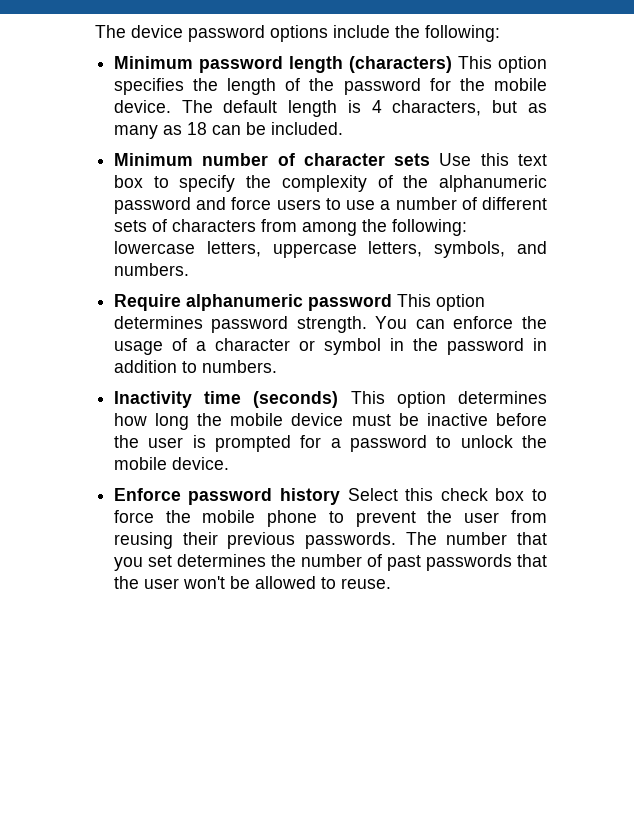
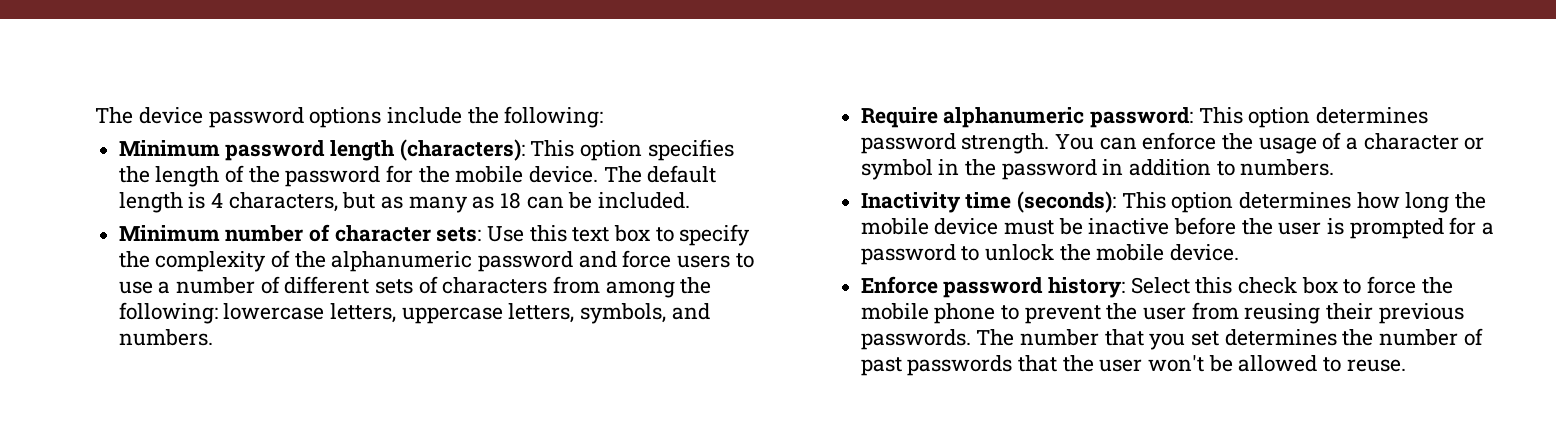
[348,56,452,73] (characters) -> [399,139,525,161] (characters):
[394,153,431,166] sets -> [436,227,482,242] sets:
[307,294,392,311] password -> [1089,107,1193,128] password:
[253,391,339,408] (seconds) -> [1016,191,1116,213] (seconds):
[280,488,341,505] history -> [1047,277,1125,298] history:

